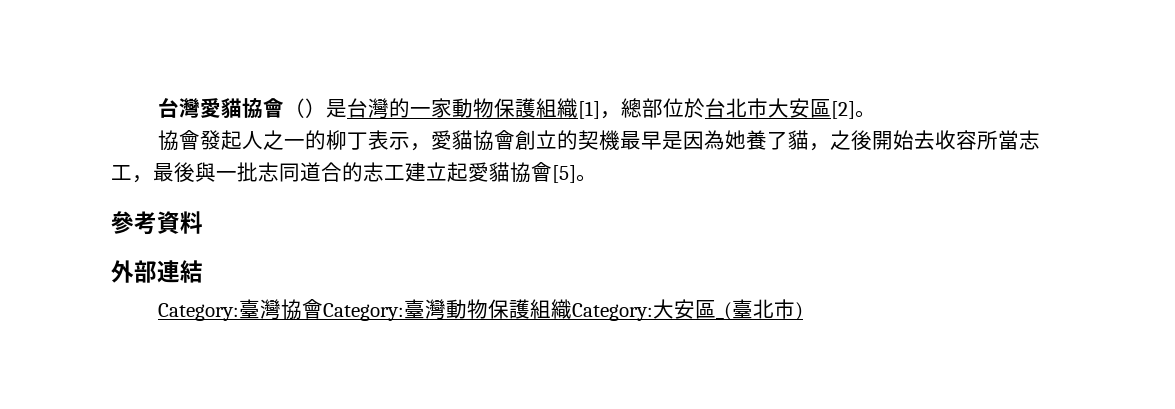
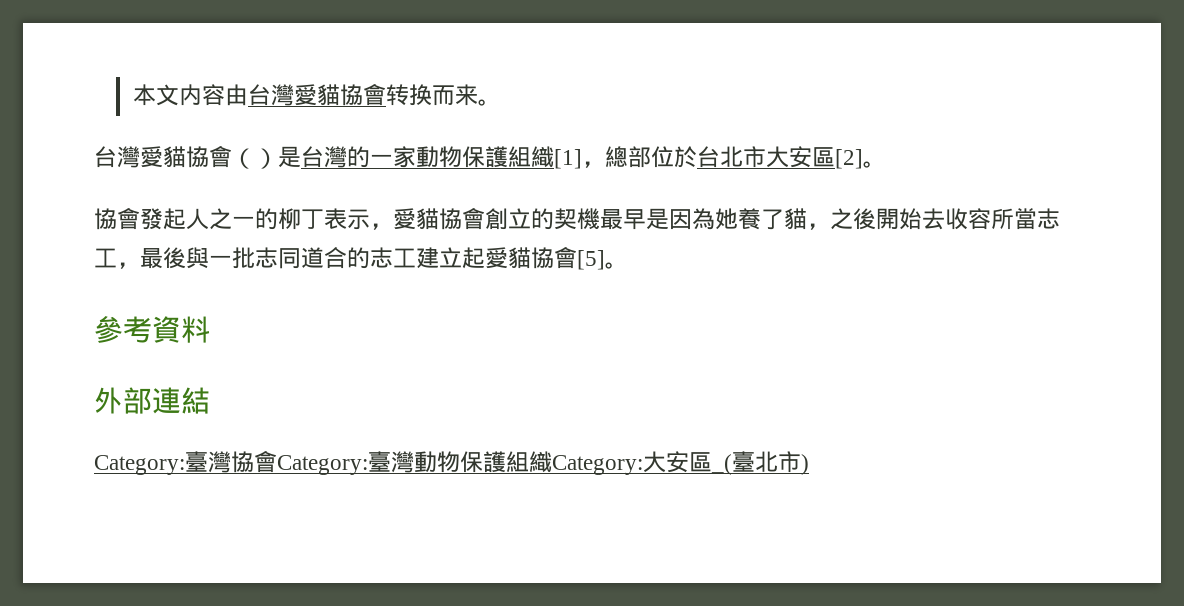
(157, 108) none -> [132,84,501,106] 本文内容由台灣愛貓協會转换而来。 //

